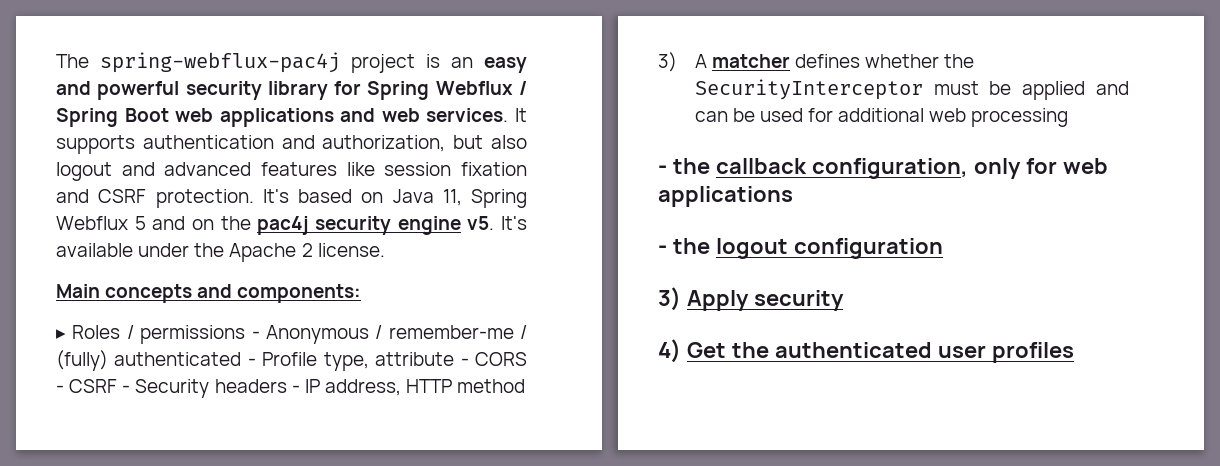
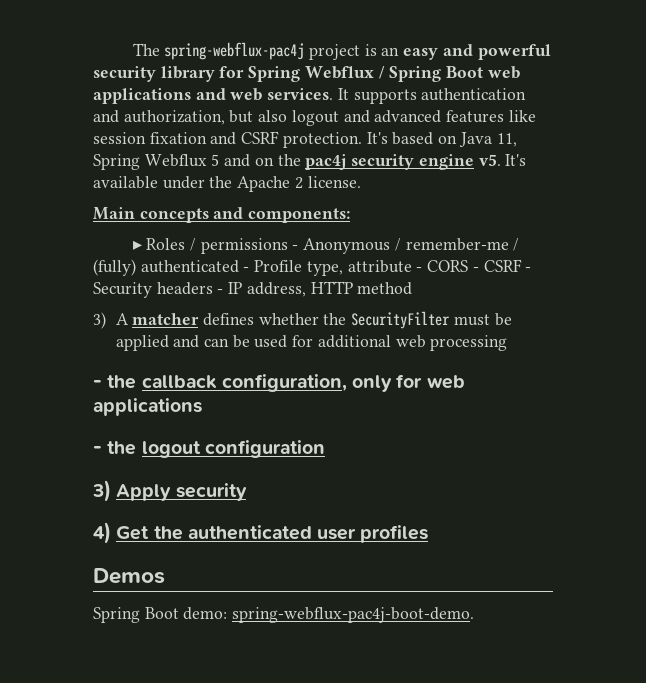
[694,79,923,100] SecurityInterceptor -> [351,311,451,329] SecurityFilter
(1074, 352) none -> [93,568,165,584] [93,607,475,623] // Demos // Spring Boot demo: spring-webflux-pac4j-boot-demo.

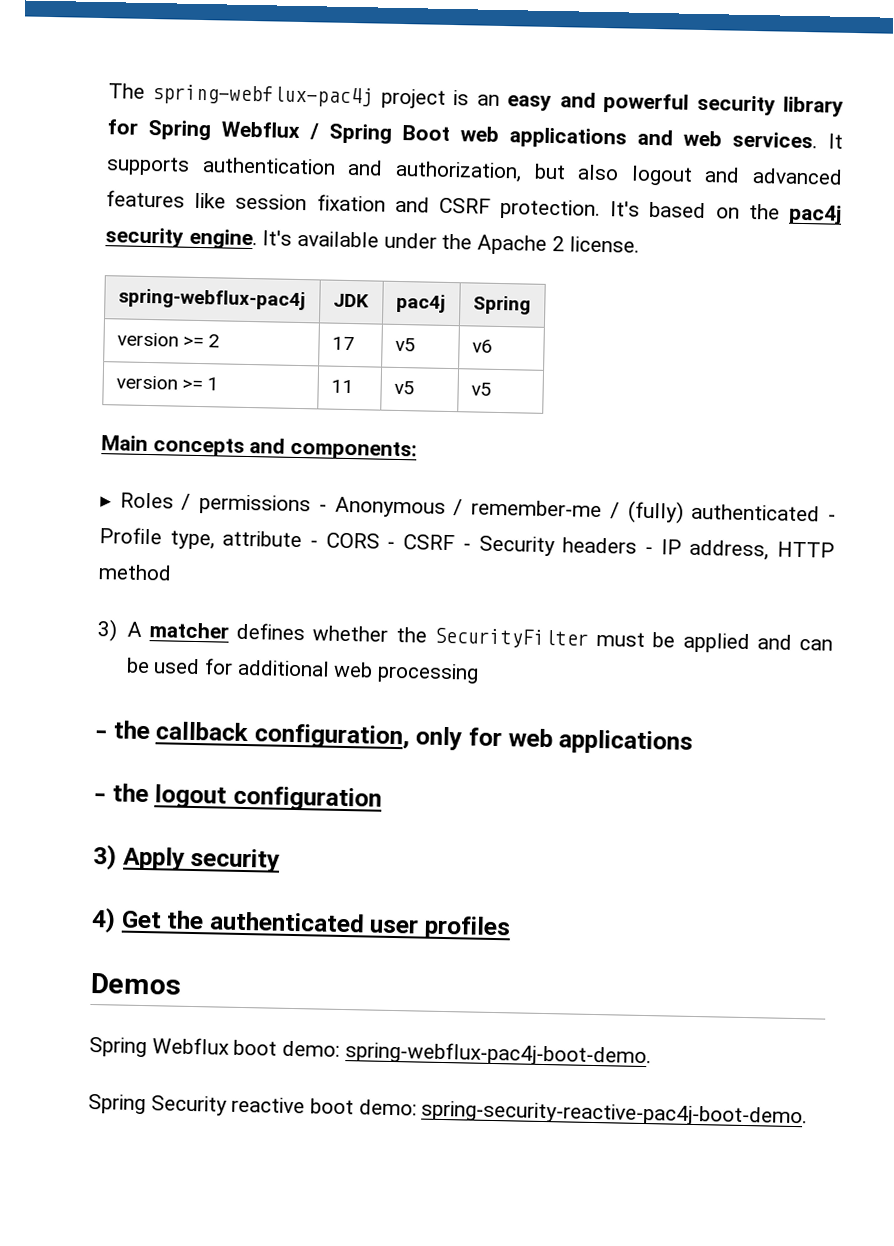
[458,132,517,147] [93,154,274,170] Java 11, Spring Webflux 5 and on -> (740, 213) none
[418,154,501,170] engine v5. -> [188,228,258,250] engine.
(361, 182) none -> [117,288,306,311] [332,293,369,308] [395,293,446,313] [472,295,531,315] [116,332,220,348] [331,336,355,351] [394,337,416,352] [471,339,493,353] [115,375,219,391] [330,379,354,394] [393,380,415,395] [470,382,492,396] // spring-webflux-pac4j | JDK | pac4j | Spring // version >= 2 | 17 | v5 | v6 // version >= 1 | 11 | v5 | v5
[144,607,179,619] Boot -> [151,1037,278,1056] Webflux boot
(475, 615) none -> [88,1093,809,1128] // Spring Security reactive boot demo: spring-security-reactive-pac4j-boot-demo.

